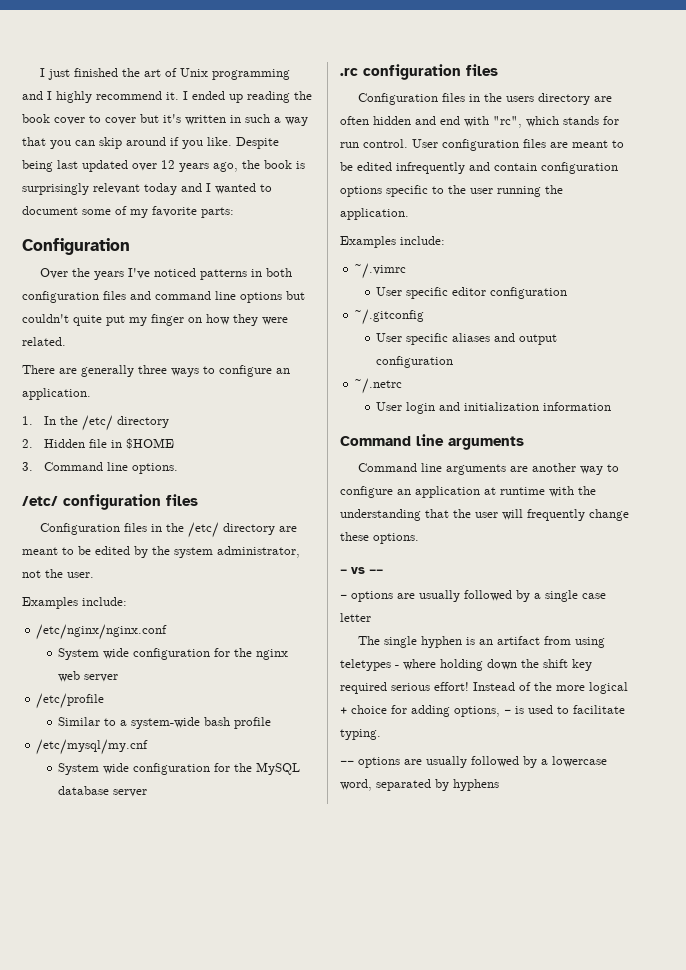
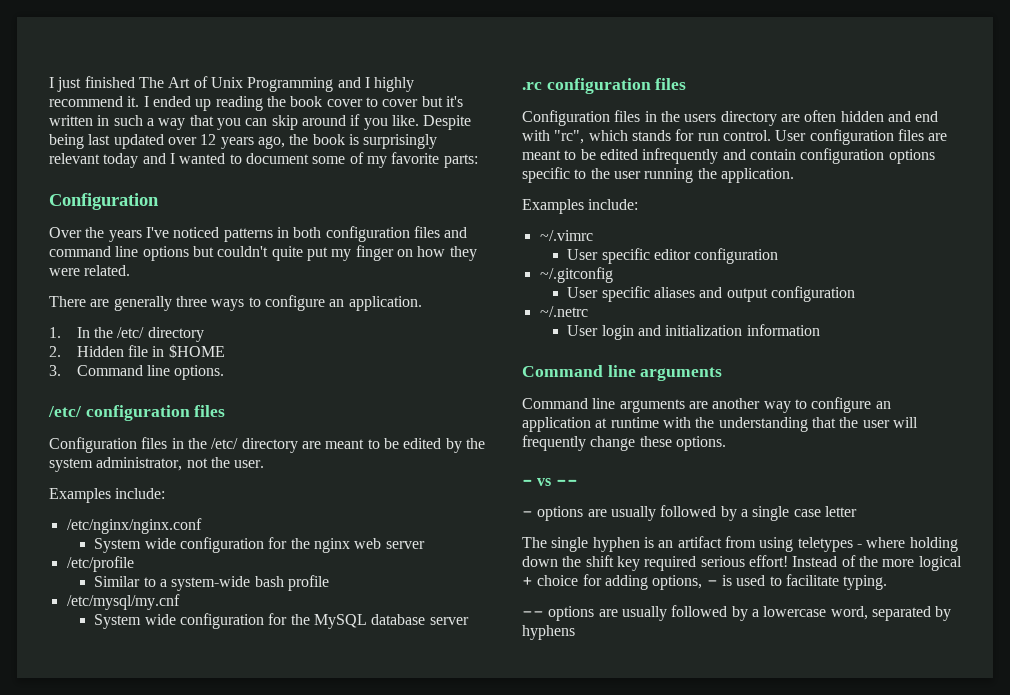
[122,68,162,77] the art -> [138,77,191,88] The Art
[212,69,291,80] programming -> [247,77,334,92] Programming

